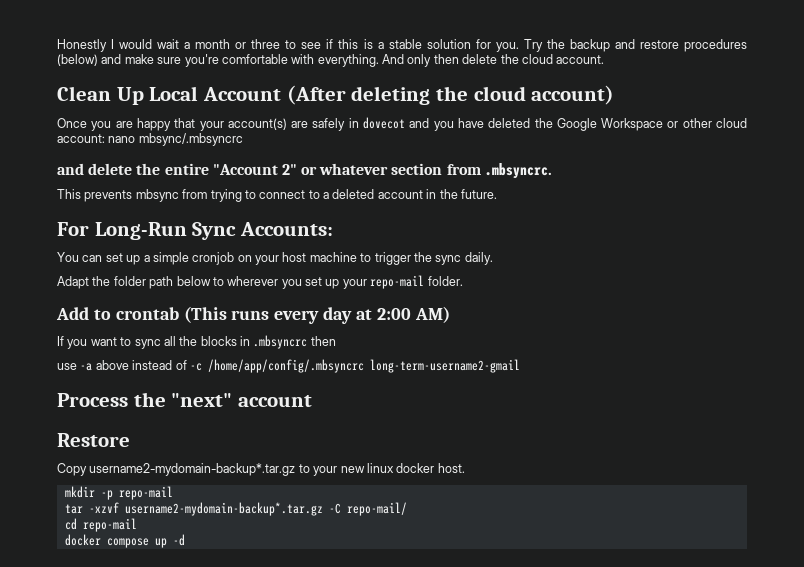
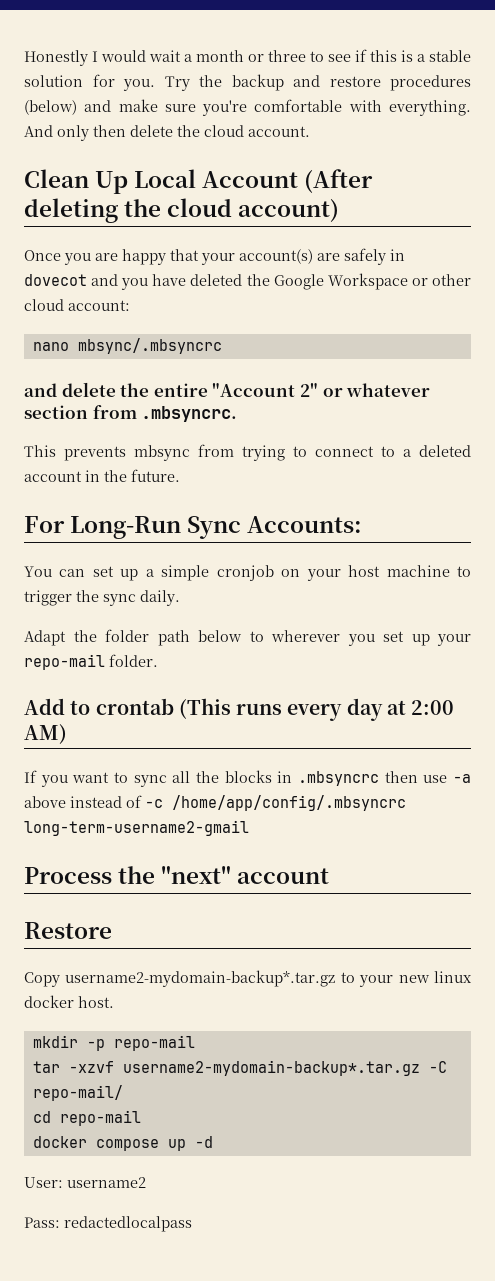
(105, 138) none -> (130, 305) //
(336, 341) // -> (418, 777) none
(185, 540) none -> [24,1177,146,1188] [24,1216,192,1232] // User: username2 // Pass: redactedlocalpass

